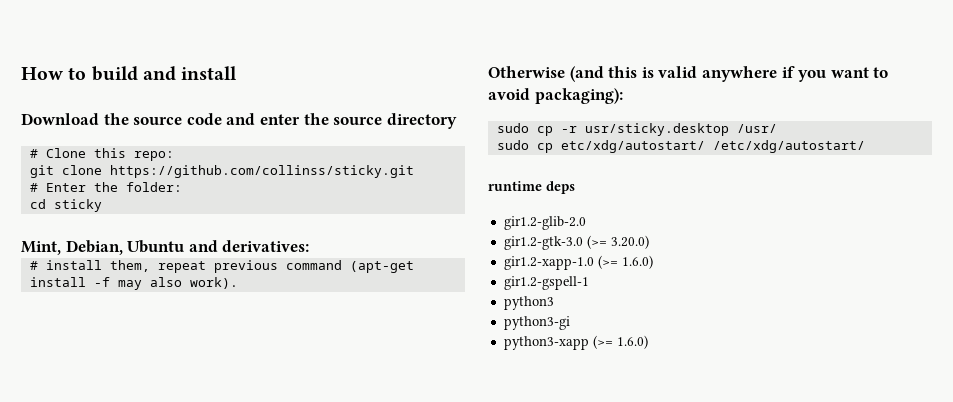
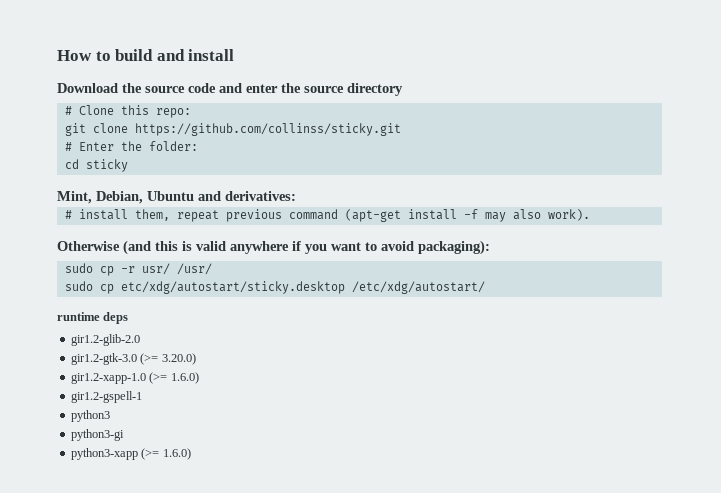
[584,123,729,136] usr/sticky.desktop -> [141,263,170,275] usr/
[560,140,705,153] etc/xdg/autostart/ -> [120,281,345,294] etc/xdg/autostart/sticky.desktop

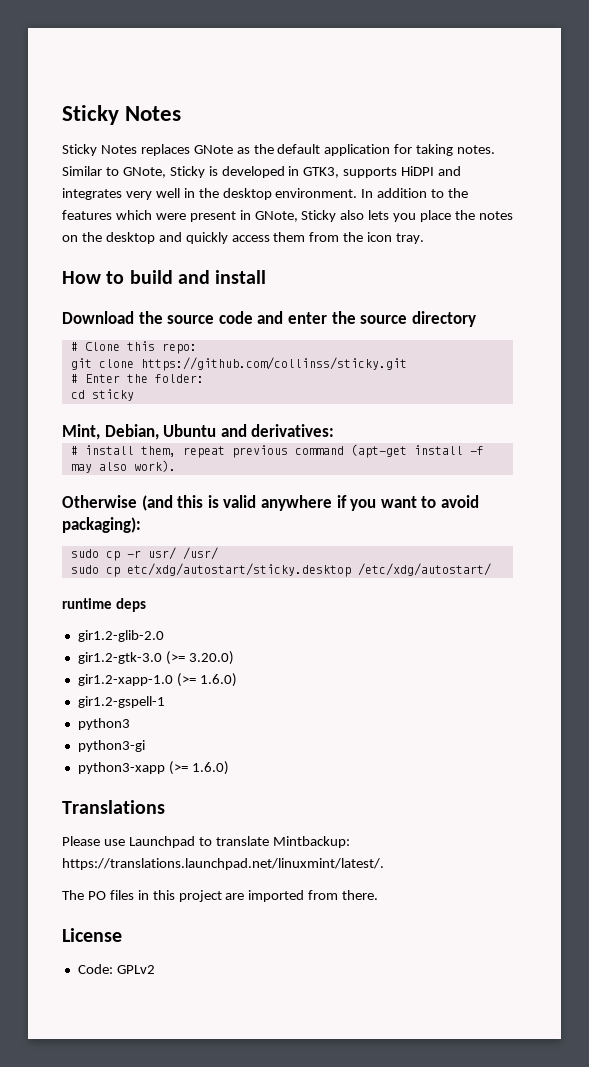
(57, 55) none -> [62,105,182,125] [62,144,496,156] [62,166,462,178] [62,188,469,200] [62,210,513,222] [62,232,425,244] Sticky Notes // Sticky Notes replaces GNote as the default application for taking notes. Similar to GNote, Sticky is developed in GTK3, supports HiDPI and integrates very well in the desktop environment. In addition to the features which were present in GNote, Sticky also lets you place the notes on the desktop and quickly access them from the icon tray. //
(191, 454) none -> [62,800,165,814] [62,836,350,848] [62,858,384,870] [62,890,379,902] [62,928,122,942] [77,964,155,974] // Translations // Please use Launchpad to translate Mintbackup: https://translations.launchpad.net/linuxmint/latest/. // The PO files in this project are imported from there. // License // Code: GPLv2

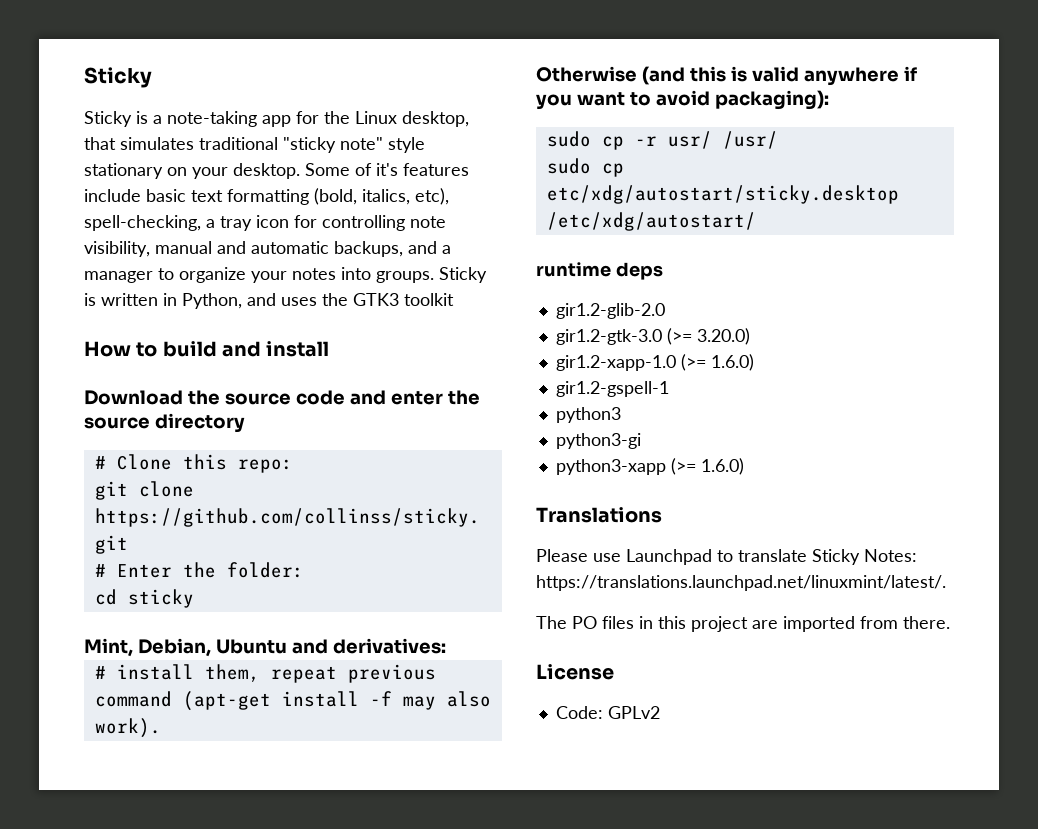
[62,105,182,125] [62,144,496,156] [62,166,462,178] [62,188,469,200] [62,210,513,222] [62,232,425,244] Sticky Notes // Sticky Notes replaces GNote as the default application for taking notes. Similar to GNote, Sticky is developed in GTK3, supports HiDPI and integrates very well in the desktop environment. In addition to the features which were present in GNote, Sticky also lets you place the notes on the desktop and quickly access them from the icon tray. -> [84,67,152,88] [84,111,469,127] [84,137,425,153] [84,163,469,179] [84,188,449,205] [84,215,446,231] [84,241,451,257] [84,267,487,283] [84,293,454,309] Sticky // Sticky is a note-taking app for the Linux desktop, that simulates traditional "sticky note" style stationary on your desktop. Some of it's features include basic text formatting (bold, italics, etc), spell-checking, a tray icon for controlling note visibility, manual and automatic backups, and a manager to organize your notes into groups. Sticky is written in Python, and uses the GTK3 toolkit
[272,836,350,848] Mintbackup: -> [812,549,917,565] Sticky Notes:

